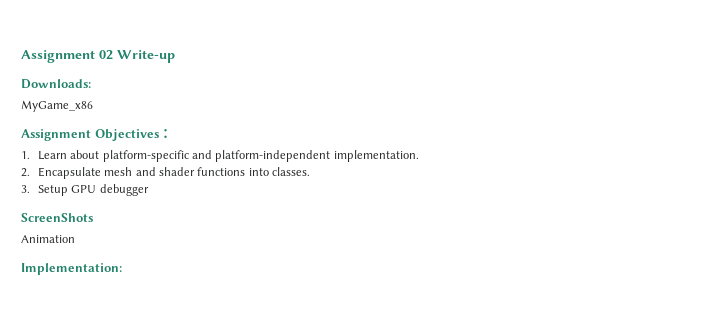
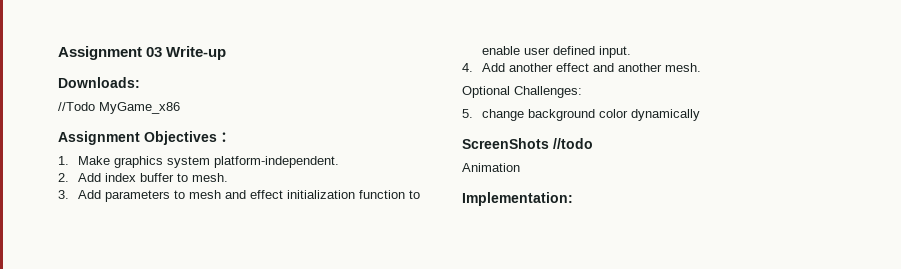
[21,50,113,63] Assignment 02 -> [58,46,163,60] Assignment 03
(91, 84) none -> [58,102,95,111] //Todo
[37,150,419,162] [21,167,311,179] [21,184,149,196] Learn about platform-specific and platform-independent implementation. // 2. Encapsulate mesh and shader functions into classes. // 3. Setup GPU debugger -> [77,156,339,168] [58,173,228,182] [58,190,420,202] [481,46,631,58] [462,63,701,72] [462,86,582,98] [462,109,700,121] Make graphics system platform-independent. // 2. Add index buffer to mesh. // 3. Add parameters to mesh and effect initialization function to enable user defined input. // 4. Add another effect and another mesh. // Optional Challenges: // 5. change background color dynamically
(93, 217) none -> [553,138,593,149] //todo

